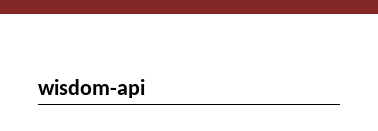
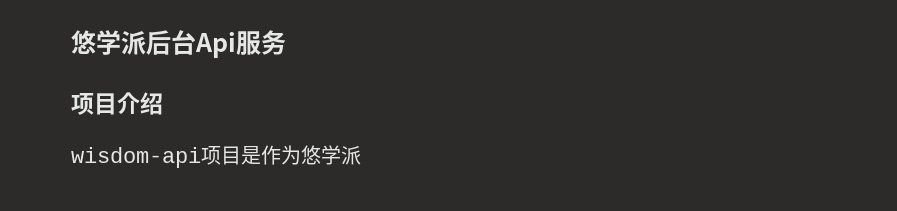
[38,79,145,98] wisdom-api -> [71,30,286,58] [71,92,163,115] [71,145,361,168] 悠学派后台Api服务 // 项目介绍 // wisdom-api项目是作为悠学派

